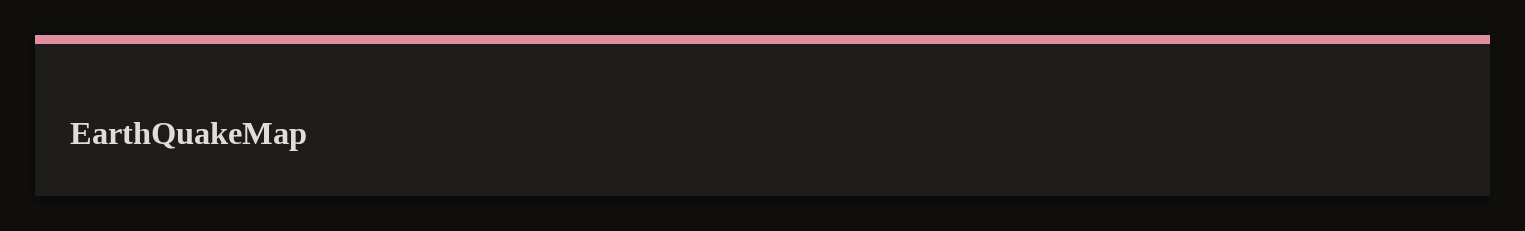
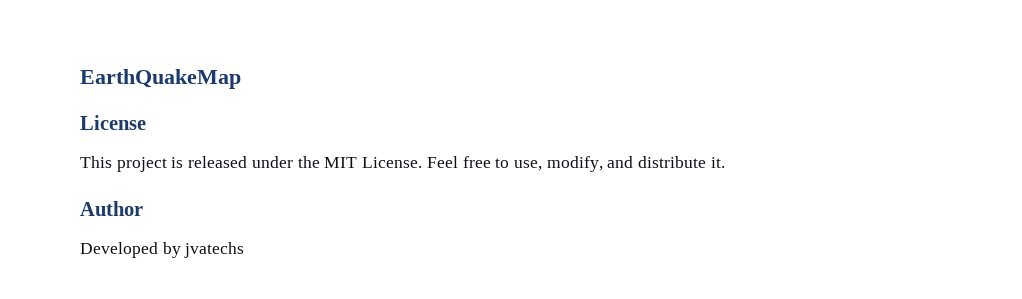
(307, 136) none -> [80,115,146,130] [80,156,725,172] [80,201,143,216] [80,242,245,258] // License // This project is released under the MIT License. Feel free to use, modify, and distribute it. // Author // Developed by jvatechs

